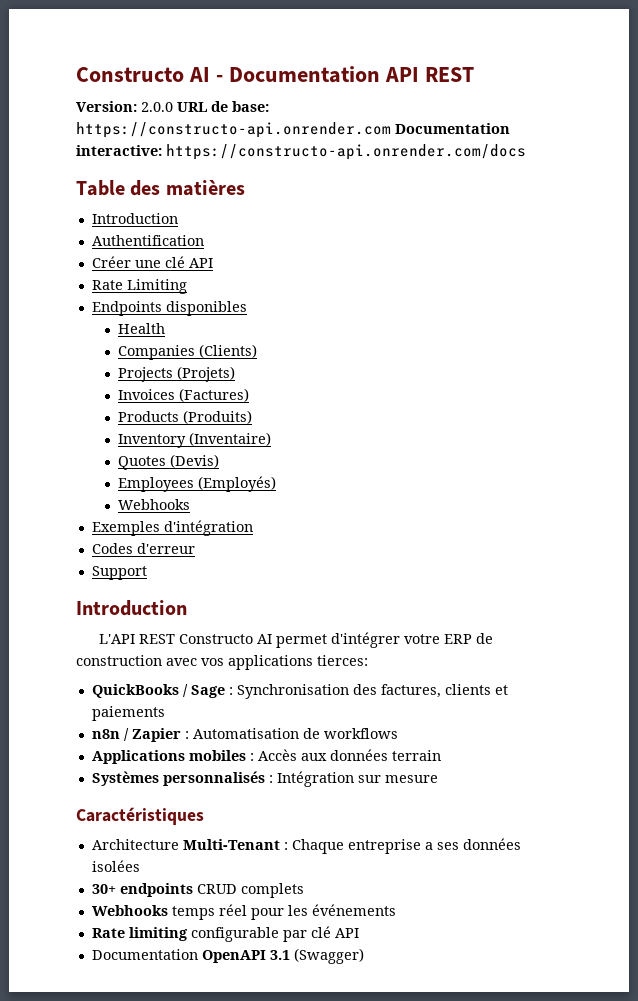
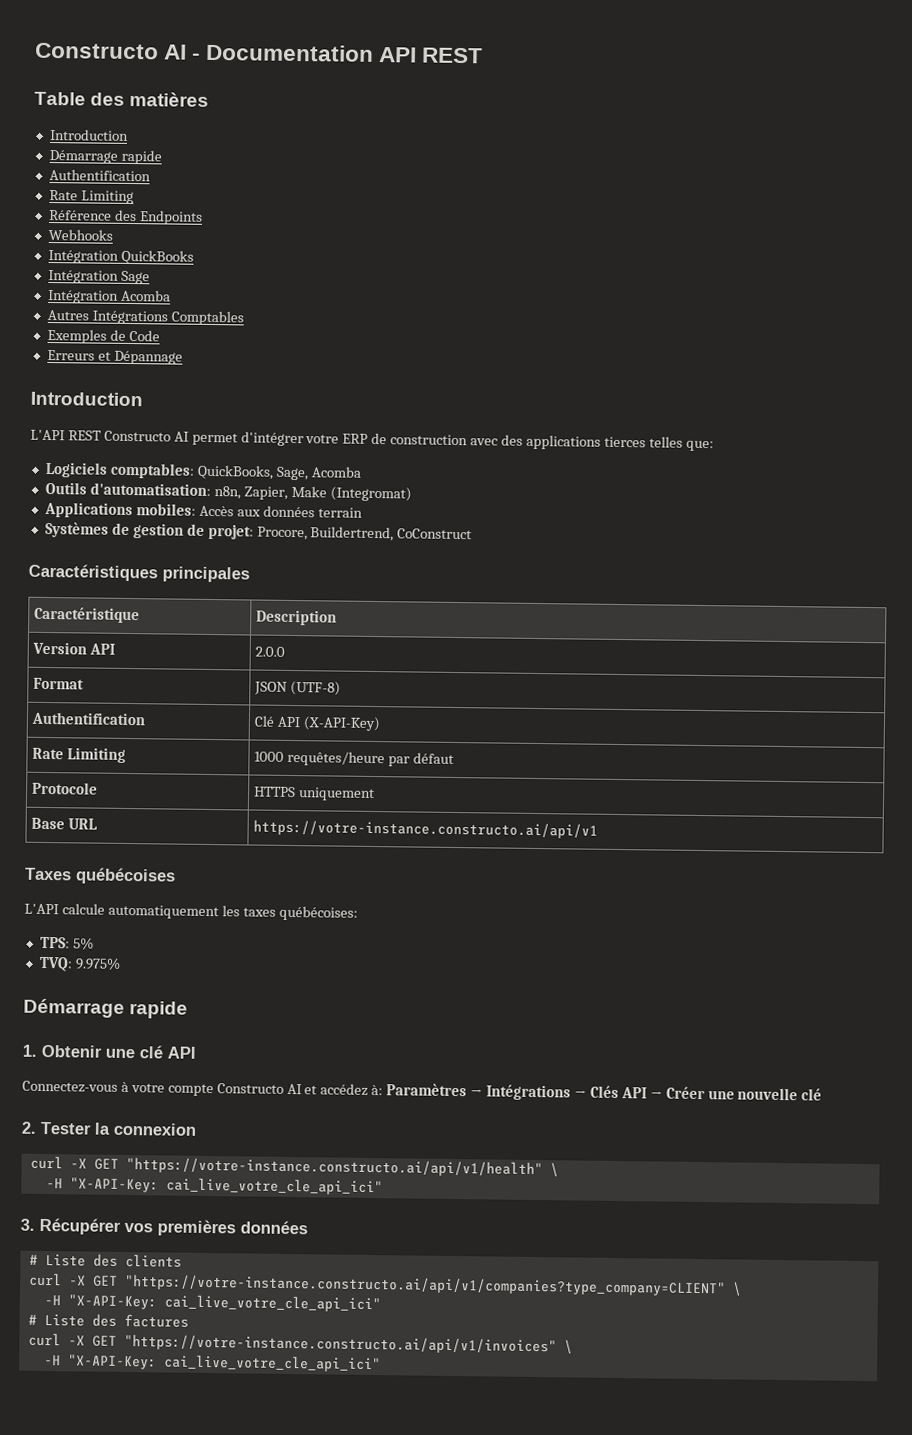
[76,101,269,112] [76,122,510,138] [76,144,526,160] // Version: 2.0.0 URL de base: https://constructo-api.onrender.com Documentation interactive: https://constructo-api.onrender.com/docs -> (484, 55) none
[91,235,204,246] [91,256,213,268] // Authentification // Créer une clé API -> [48,149,162,165] [48,168,151,182] // Démarrage rapide // Authentification
(187, 286) none -> [48,209,137,222] Référence des
[165,301,247,316] [118,323,166,334] [118,344,258,360] [118,366,236,382] [118,388,250,402] [118,410,253,424] [118,432,272,448] [118,454,220,470] [118,476,277,492] [118,499,191,510] [91,520,253,536] [91,543,195,554] [91,566,147,580] disponibles // Health // Companies (Clients) // Projects (Projets) // Invoices (Factures) // Products (Produits) // Inventory (Inventaire) // Quotes (Devis) // Employees (Employés) // Webhooks // Exemples d'intégration // Codes d'erreur // Support -> [47,228,113,241] [47,249,194,265] [47,269,150,285] [47,289,171,304] [46,309,244,326] [46,328,160,344] [46,349,183,365] // Webhooks // Intégration QuickBooks // Intégration Sage // Intégration Acomba // Autres Intégrations Comptables // Exemples de Code // Erreurs et Dépannage
[201,655,368,670] [91,684,508,699] [91,706,165,721] [91,728,398,742] vos applications tierces: // QuickBooks / Sage : Synchronisation des factures, clients et paiements // n8n / Zapier : Automatisation de workflows -> [501,434,714,452] [44,461,362,481] [44,481,412,502] des applications tierces telles que: // Logiciels comptables: QuickBooks, Sage, Acomba // Outils d'automatisation: n8n, Zapier, Make (Integromat)
[188,750,254,761] mobiles : -> [135,503,196,516] mobiles:
[162,771,438,787] [76,807,204,825] [91,838,521,854] [91,860,140,872] [91,883,304,898] [91,904,396,920] [91,926,359,942] [91,948,364,964] personnalisés : Intégration sur mesure // Caractéristiques // Architecture Multi-Tenant : Chaque entreprise a ses données isolées // 30+ endpoints CRUD complets // Webhooks temps réel pour les événements // Rate limiting configurable par clé API // Documentation OpenAPI 3.1 (Swagger) -> [111,522,473,542] [28,563,250,583] [34,606,141,624] [256,609,338,626] [32,641,116,655] [255,646,286,657] [33,677,85,690] [254,680,342,696] [31,711,147,726] [254,715,381,732] [32,747,127,763] [254,750,455,767] [32,781,99,795] [254,786,376,802] [31,817,99,830] [253,819,599,839] [24,867,176,885] [24,903,358,921] [39,936,94,950] [38,956,121,972] [23,998,189,1019] [22,1044,196,1059] [22,1080,823,1101] [21,1121,197,1136] [29,1155,559,1178] [45,1177,383,1196] [20,1217,308,1237] [28,1253,182,1268] [28,1272,742,1297] [43,1294,381,1313] [27,1313,189,1328] [27,1332,573,1355] [43,1354,381,1373] de gestion de projet: Procore, Buildertrend, CoConstruct // Caractéristiques principales // Caractéristique | Description // Version API | 2.0.0 // Format | JSON (UTF-8) // Authentification | Clé API (X-API-Key) // Rate Limiting | 1000 requêtes/heure par défaut // Protocole | HTTPS uniquement // Base URL | https://votre-instance.constructo.ai/api/v1 // Taxes québécoises // L'API calcule automatiquement les taxes québécoises: // TPS: 5% // TVQ: 9.975% // Démarrage rapide // 1. Obtenir une clé API // Connectez-vous à votre compte Constructo AI et accédez à: Paramètres → Intégrations → Clés API → Créer une nouvelle clé // 2. Tester la connexion // curl -X GET "https://votre-instance.constructo.ai/api/v1/health" \ // -H "X-API-Key: cai_live_votre_cle_api_ici" // 3. Récupérer vos premières données // # Liste des clients // curl -X GET "https://votre-instance.constructo.ai/api/v1/companies?type_company=CLIENT" \ // -H "X-API-Key: cai_live_votre_cle_api_ici" // # Liste des factures // curl -X GET "https://votre-instance.constructo.ai/api/v1/invoices" \ // -H "X-API-Key: cai_live_votre_cle_api_ici"

